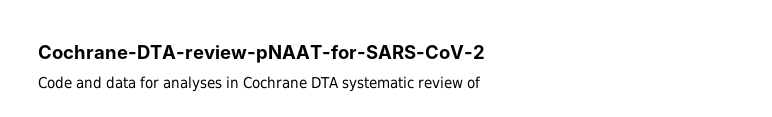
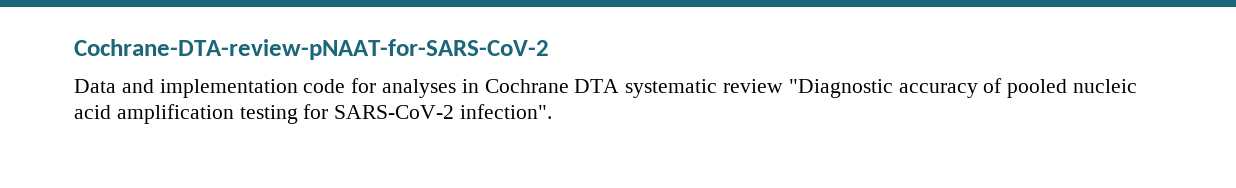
[38,76,136,89] Code and data -> [74,79,346,98] Data and implementation code
[466,76,481,89] of -> [788,78,1138,98] [74,104,553,124] "Diagnostic accuracy of pooled nucleic acid amplification testing for SARS-CoV-2 infection".

